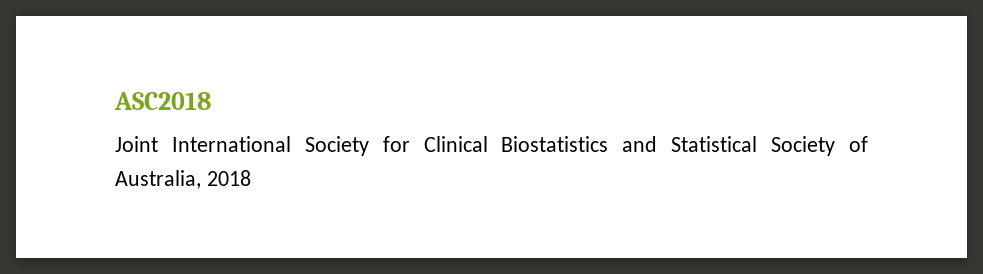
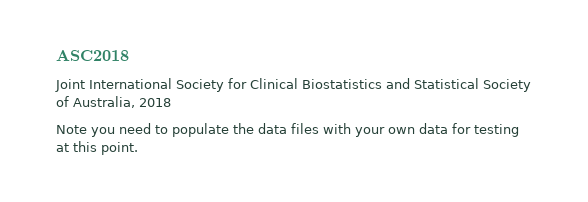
(251, 178) none -> [56,123,519,137] [56,141,138,155] // Note you need to populate the data files with your own data for testing at this point.

